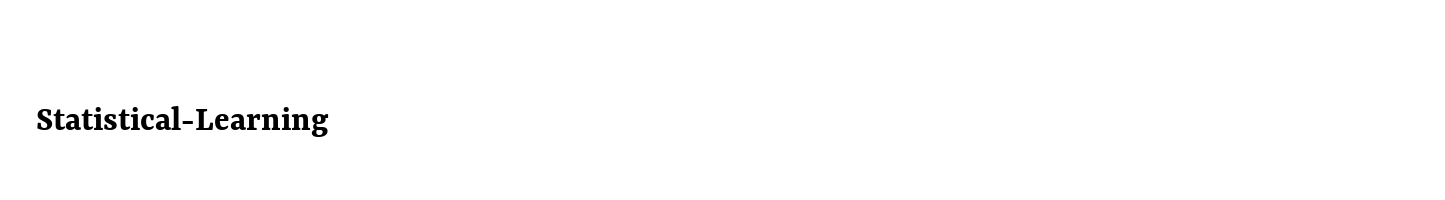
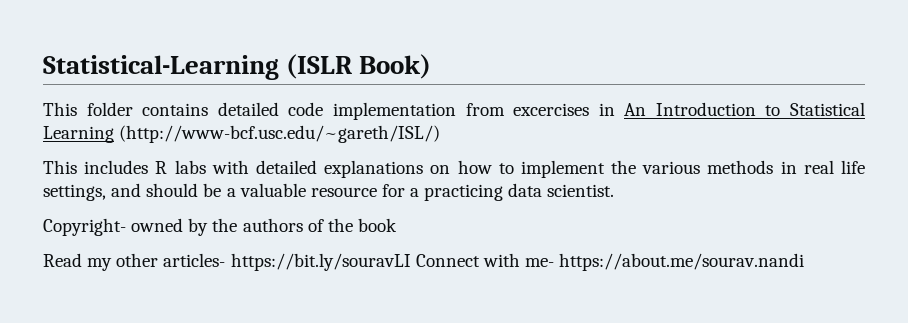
(329, 121) none -> [286,54,432,79] [43,102,866,120] [43,125,441,143] [43,160,865,178] [43,183,615,201] [43,218,397,236] [43,253,805,271] (ISLR Book) // This folder contains detailed code implementation from excercises in An Introduction to Statistical Learning (http://www-bcf.usc.edu/~gareth/ISL/) // This includes R labs with detailed explanations on how to implement the various methods in real life settings, and should be a valuable resource for a practicing data scientist. // Copyright- owned by the authors of the book // Read my other articles- https://bit.ly/souravLI Connect with me- https://about.me/sourav.nandi

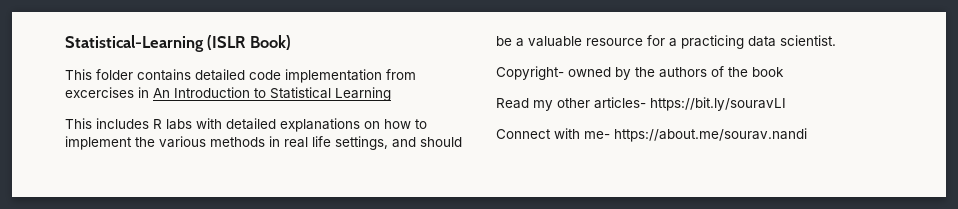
[119,125,441,143] (http://www-bcf.usc.edu/~gareth/ISL/) -> (391, 94) none
(411, 262) none -> (786, 104) //

